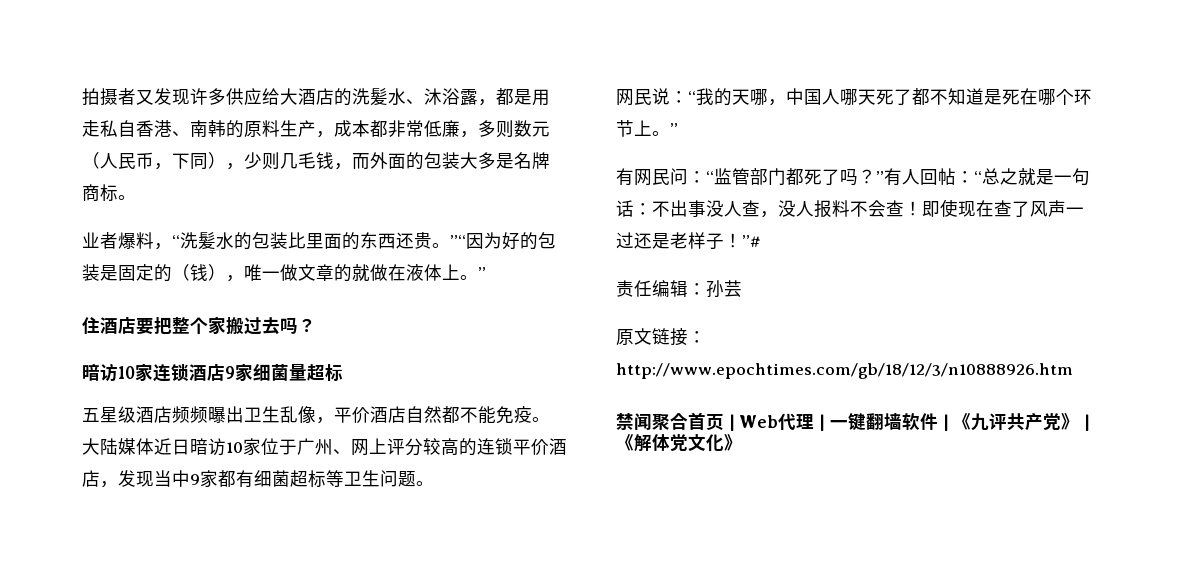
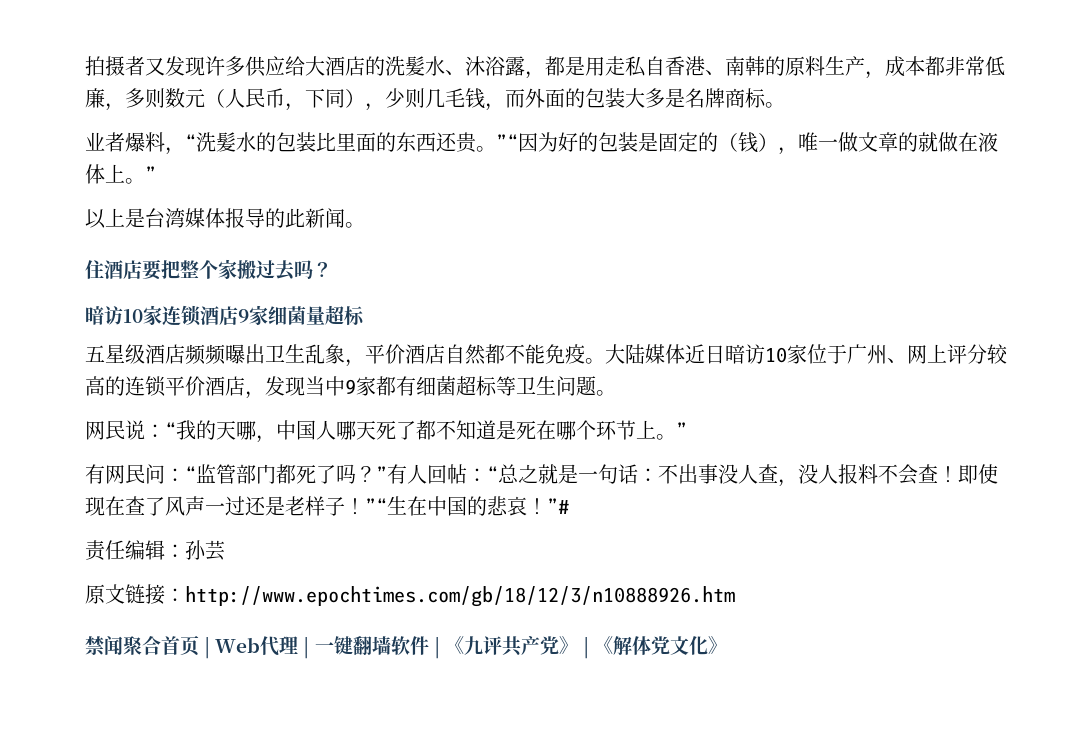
(486, 273) none -> [85,208,365,229] // 以上是台湾媒体报导的此新闻。
[298,406,316,423] 像 -> [325,344,345,364] 象
(742, 240) none -> [365,496,547,516] ”“生在中国的悲哀！

